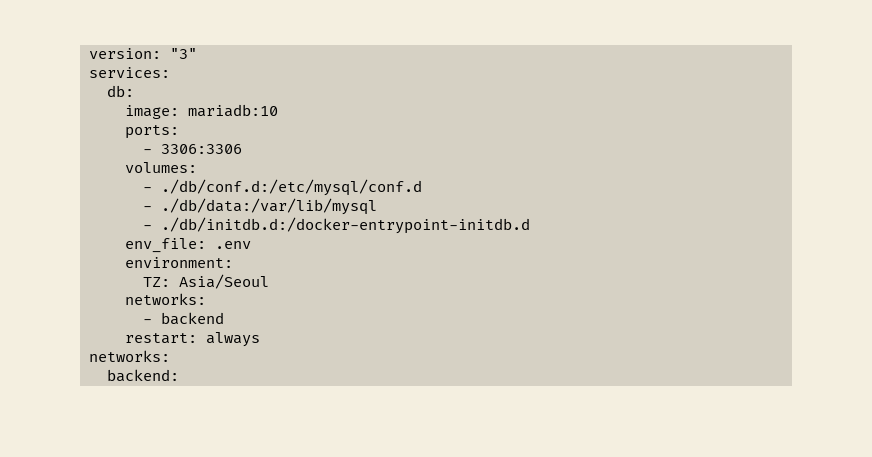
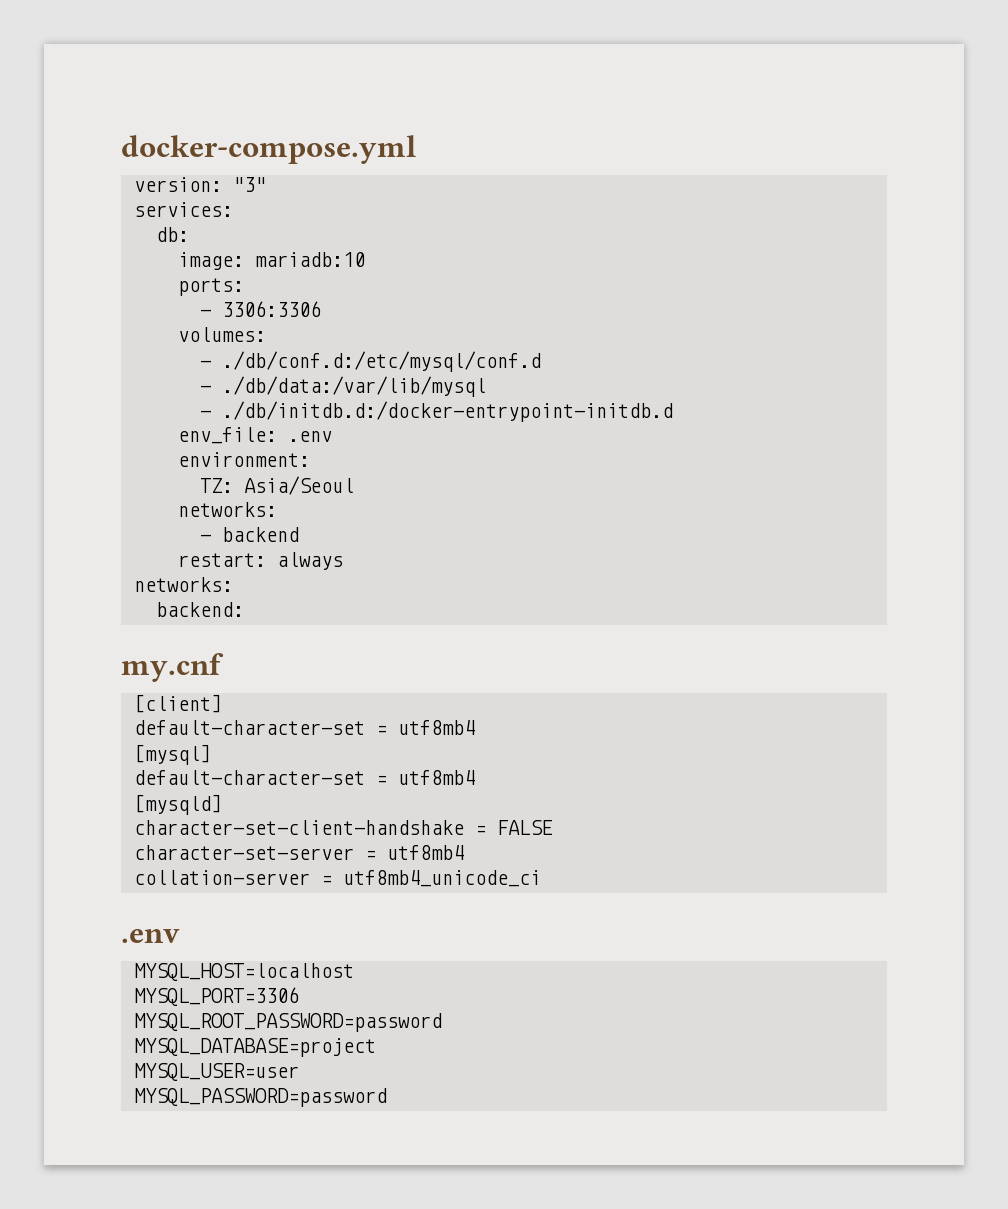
(89, 53) none -> [121,135,416,164] docker-compose.yml //
(179, 375) none -> [121,653,224,682] [133,694,222,713] [133,720,475,735] [133,744,211,765] [133,770,475,785] [133,794,222,815] [133,820,552,835] [133,845,464,860] [133,870,541,887] [121,929,180,943] [133,963,354,981] [133,987,299,1006] [133,1013,442,1032] [133,1038,376,1057] [133,1063,299,1081] [133,1088,387,1107] // my.cnf // [client] // default-character-set = utf8mb4 // [mysql] // default-character-set = utf8mb4 // [mysqld] // character-set-client-handshake = FALSE // character-set-server = utf8mb4 // collation-server = utf8mb4_unicode_ci // .env // MYSQL_HOST=localhost // MYSQL_PORT=3306 // MYSQL_ROOT_PASSWORD=password // MYSQL_DATABASE=project // MYSQL_USER=user // MYSQL_PASSWORD=password

